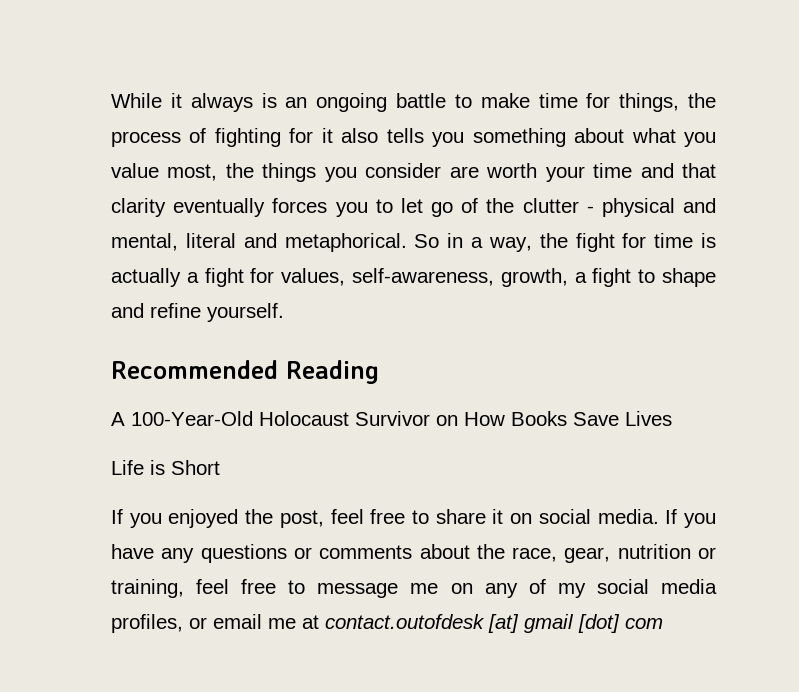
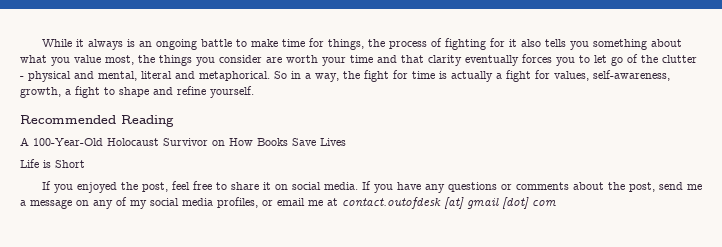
[512,544,716,563] [111,579,439,598] race, gear, nutrition or training, feel free to message me -> [628,182,702,192] [20,199,72,209] post, send me a message

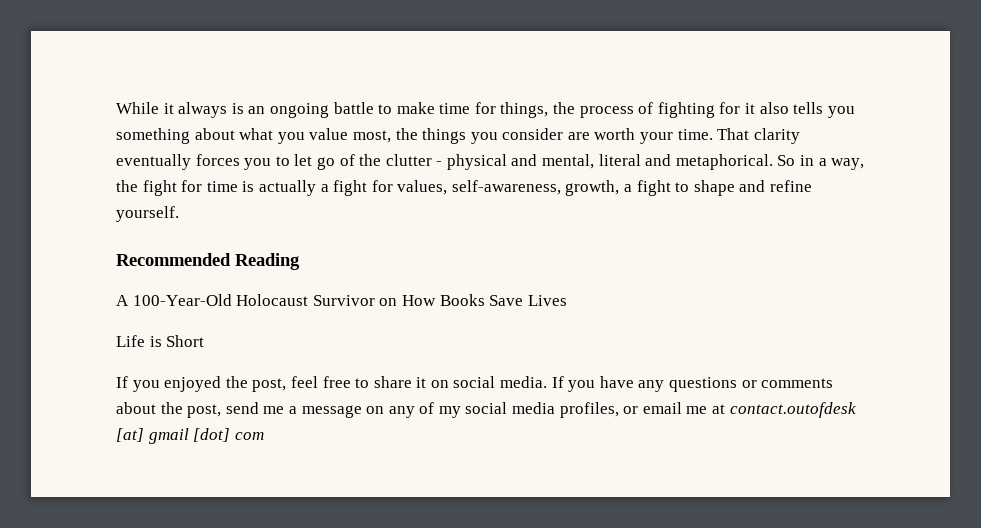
[350,55,424,63] time and that -> [677,128,750,140] time. That

